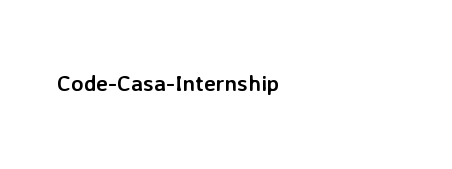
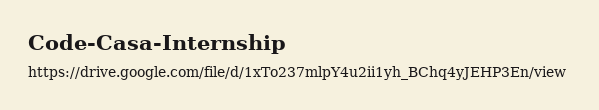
(279, 85) none -> [28,66,566,80] // https://drive.google.com/file/d/1xTo237mlpY4u2ii1yh_BChq4yJEHP3En/view

